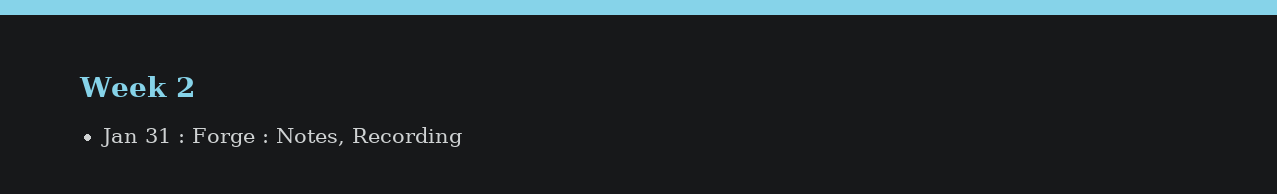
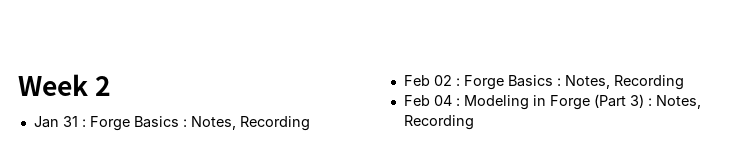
[261,127,462,147] : Notes, Recording -> [133,116,310,131] [403,75,684,90] [403,94,701,110] [403,115,474,130] Basics : Notes, Recording // Feb 02 : Forge Basics : Notes, Recording // Feb 04 : Modeling in Forge (Part 3) : Notes, Recording

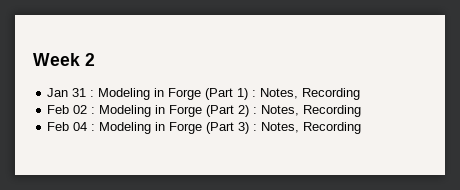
[89,116,179,131] Forge Basics -> [98,88,249,100] Modeling in Forge (Part 1)
[463,75,553,90] Forge Basics -> [99,105,250,117] Modeling in Forge (Part 2)

